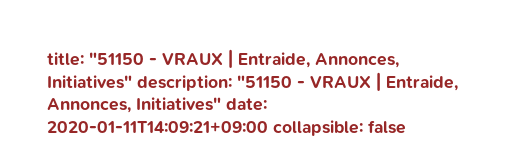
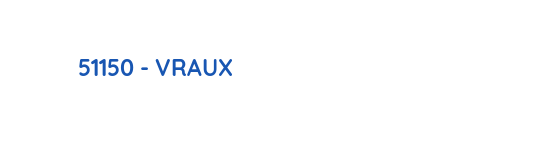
[47,49,399,68] [47,72,458,91] [47,97,267,113] [47,120,406,136] title: "51150 - VRAUX | Entraide, Annonces, Initiatives" description: "51150 - VRAUX | Entraide, Annonces, Initiatives" date: 2020-01-11T14:09:21+09:00 collapsible: false -> [78,58,234,76] 51150 - VRAUX

